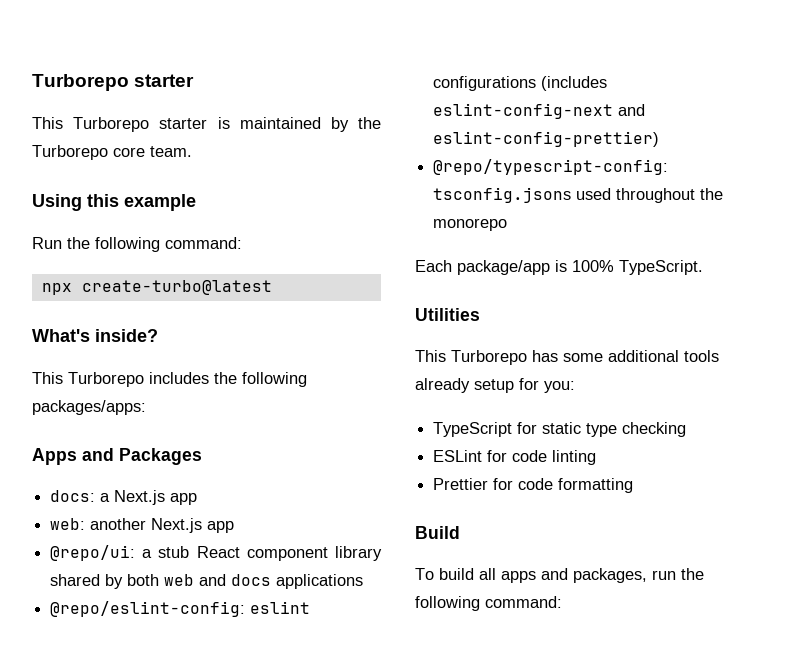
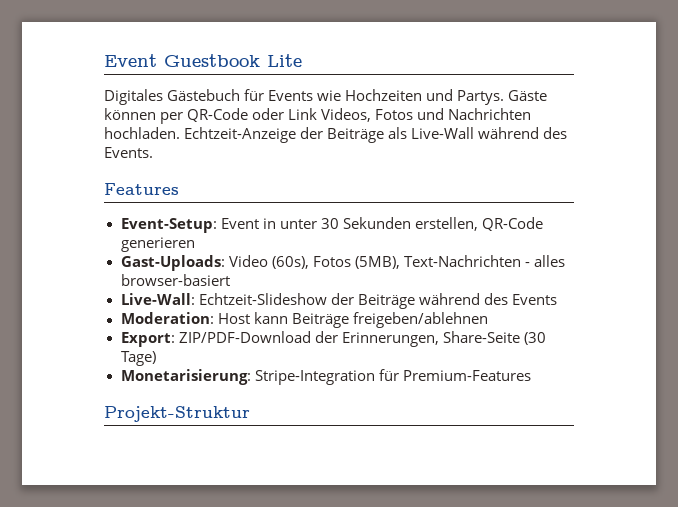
[32,74,195,91] [32,117,381,132] [32,145,192,160] [32,194,196,211] [32,237,242,252] [41,280,272,295] [32,329,158,342] [32,372,307,387] [32,400,146,415] [32,448,202,465] [50,490,198,505] [50,518,235,533] [50,545,383,561] [50,574,364,589] [50,601,311,617] [433,76,608,91] [433,103,646,119] [433,131,660,147] [433,159,669,175] [433,187,724,203] [433,218,508,231] [415,260,703,275] [415,308,480,321] [415,350,719,365] [415,378,575,393] [433,422,687,437] [433,450,597,465] [433,478,634,493] [415,526,460,539] [415,568,704,583] [415,596,562,611] Turborepo starter // This Turborepo starter is maintained by the Turborepo core team. // Using this example // Run the following command: // npx create-turbo@latest // What's inside? // This Turborepo includes the following packages/apps: // Apps and Packages // docs: a Next.js app // web: another Next.js app // @repo/ui: a stub React component library shared by both web and docs applications // @repo/eslint-config: eslint configurations (includes eslint-config-next and eslint-config-prettier) // @repo/typescript-config: tsconfig.jsons used throughout the monorepo // Each package/app is 100% TypeScript. // Utilities // This Turborepo has some additional tools already setup for you: // TypeScript for static type checking // ESLint for code linting // Prettier for code formatting // Build // To build all apps and packages, run the following command: -> [104,54,302,67] [104,89,548,105] [104,108,532,124] [104,127,568,143] [104,147,153,158] [104,183,179,195] [120,217,543,233] [120,237,195,252] [120,255,565,271] [120,274,230,286] [120,293,557,309] [120,312,488,328] [120,331,546,347] [120,351,157,366] [120,369,531,385] [104,406,250,422] Event Guestbook Lite // Digitales Gästebuch für Events wie Hochzeiten und Partys. Gäste können per QR-Code oder Link Videos, Fotos und Nachrichten hochladen. Echtzeit-Anzeige der Beiträge als Live-Wall während des Events. // Features // Event-Setup: Event in unter 30 Sekunden erstellen, QR-Code generieren // Gast-Uploads: Video (60s), Fotos (5MB), Text-Nachrichten - alles browser-basiert // Live-Wall: Echtzeit-Slideshow der Beiträge während des Events // Moderation: Host kann Beiträge freigeben/ablehnen // Export: ZIP/PDF-Download der Erinnerungen, Share-Seite (30 Tage) // Monetarisierung: Stripe-Integration für Premium-Features // Projekt-Struktur

